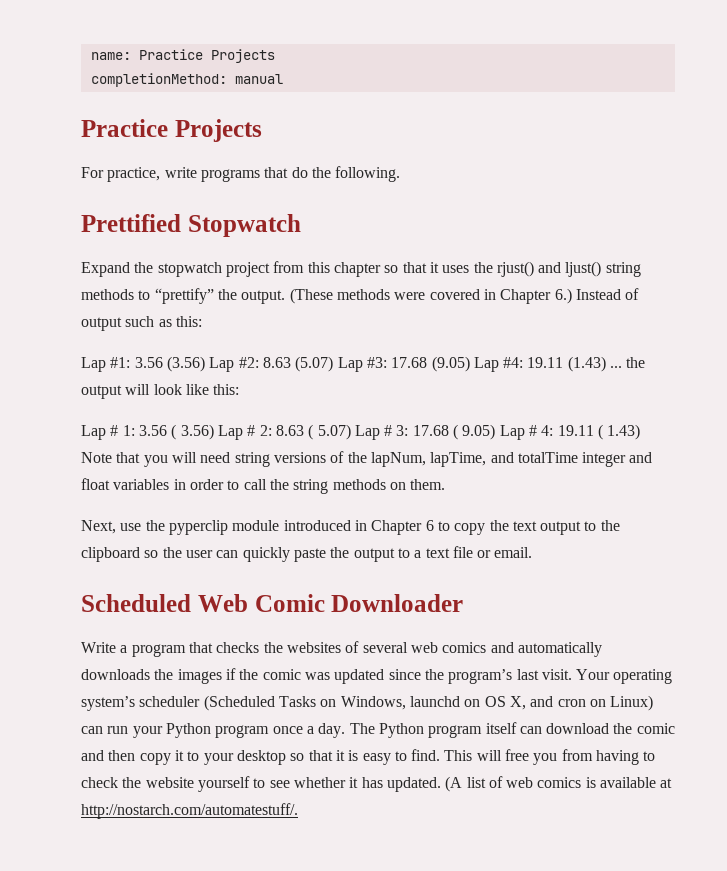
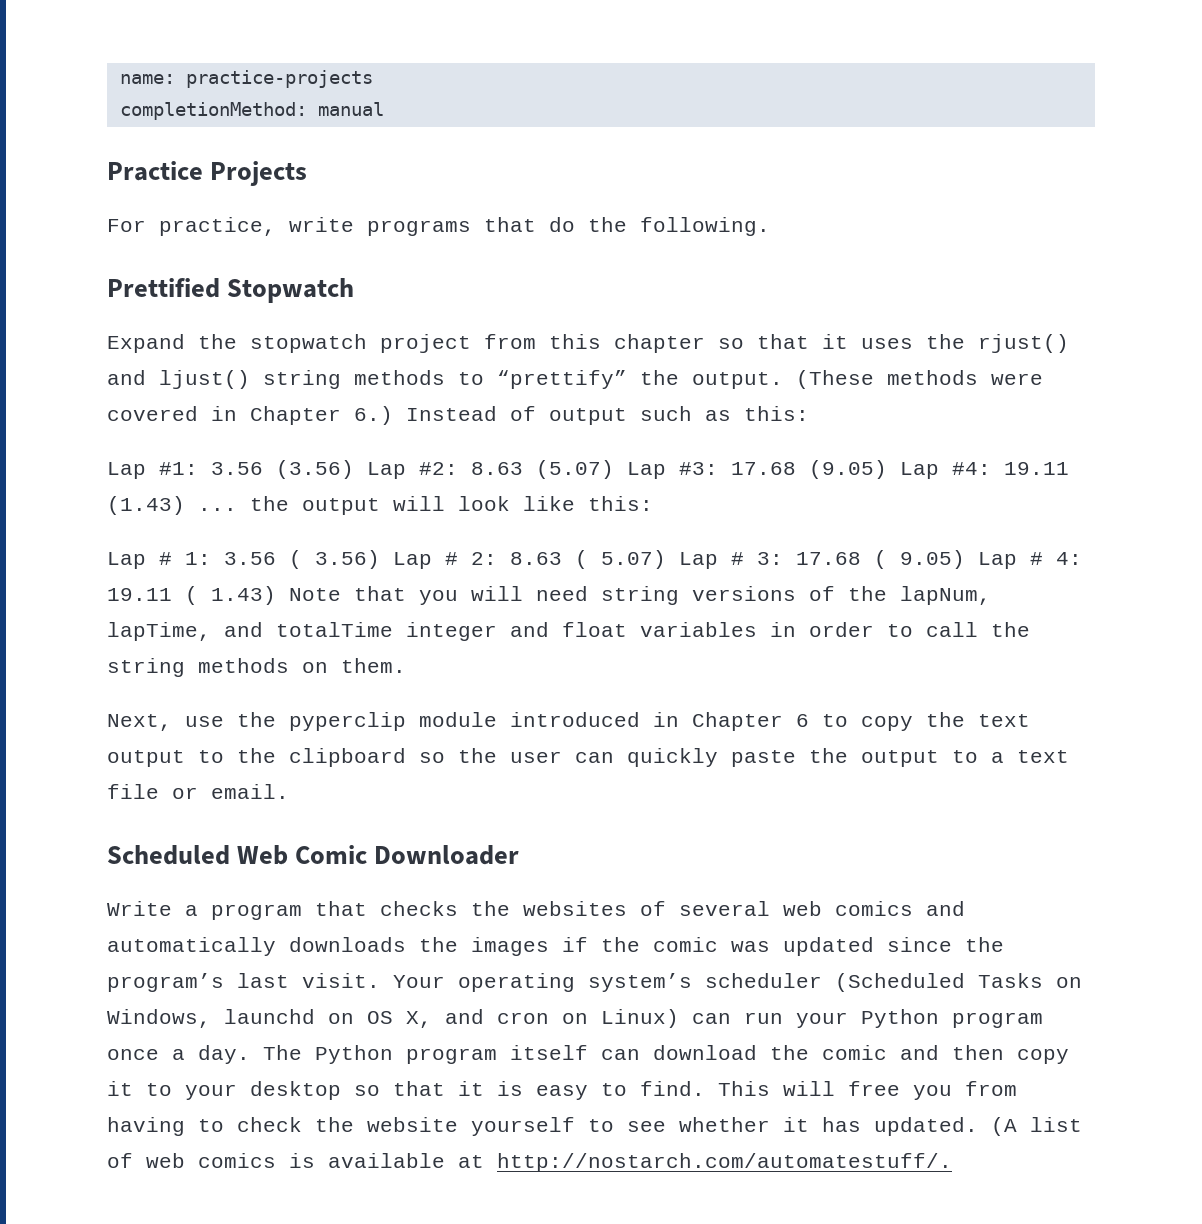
[138,49,275,63] Practice Projects -> [185,70,373,88] practice-projects

